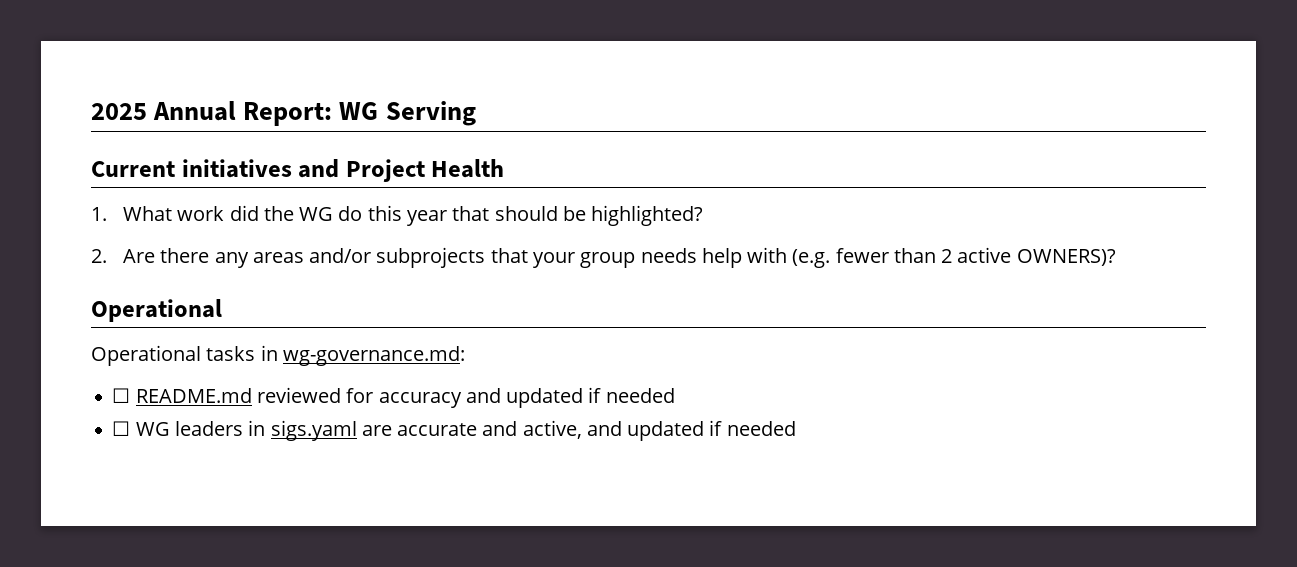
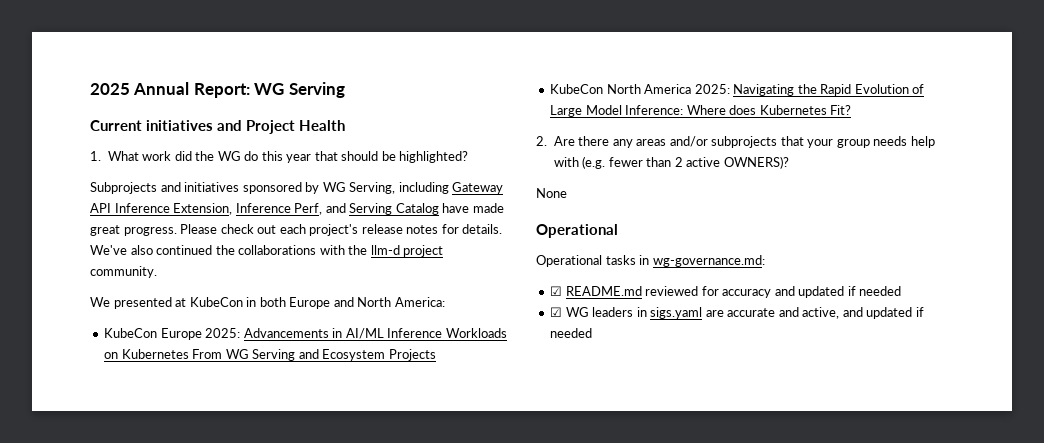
(704, 215) none -> [90,182,504,194] [90,203,504,215] [90,224,503,236] [90,245,444,257] [90,266,157,278] [90,297,445,309] [104,328,507,340] [104,349,436,361] [550,84,925,96] [550,105,852,117] // Subprojects and initiatives sponsored by WG Serving, including Gateway API Inference Extension, Inference Perf, and Serving Catalog have made great progress. Please check out each project's release notes for details. We've also continued the collaborations with the llm-d project community. // We presented at KubeCon in both Europe and North America: // KubeCon Europe 2025: Advancements in AI/ML Inference Workloads on Kubernetes From WG Serving and Ecosystem Projects // KubeCon North America 2025: Navigating the Rapid Evolution of Large Model Inference: Where does Kubernetes Fit?
(1116, 257) none -> [536,188,567,198] // None
[112,388,131,403] ☐ -> [550,286,563,296] ☑
[112,421,131,436] ☐ -> [550,307,563,317] ☑

